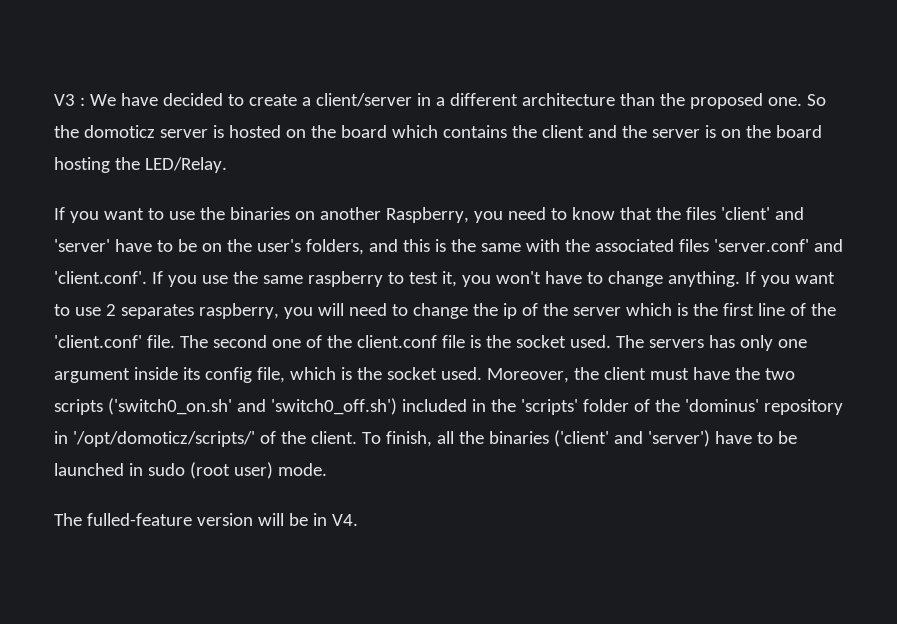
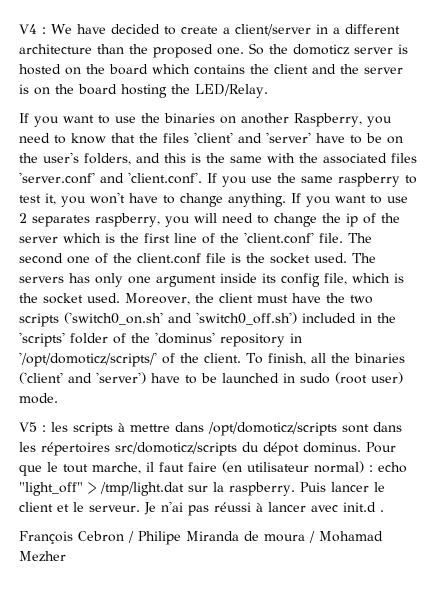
[54,94,75,106] V3 -> [19,24,37,34] V4
[54,513,358,526] The fulled-feature version will be in V4. -> [19,422,402,436] [19,442,396,456] [19,461,407,476] [19,482,385,496] [19,501,384,516] [19,531,383,545] [19,551,66,562] V5 : les scripts à mettre dans /opt/domoticz/scripts sont dans les répertoires src/domoticz/scripts du dépot dominus. Pour que le tout marche, il faut faire (en utilisateur normal) : echo "light_off" > /tmp/light.dat sur la raspberry. Puis lancer le client et le serveur. Je n'ai pas réussi à lancer avec init.d . // François Cebron / Philipe Miranda de moura / Mohamad Mezher

